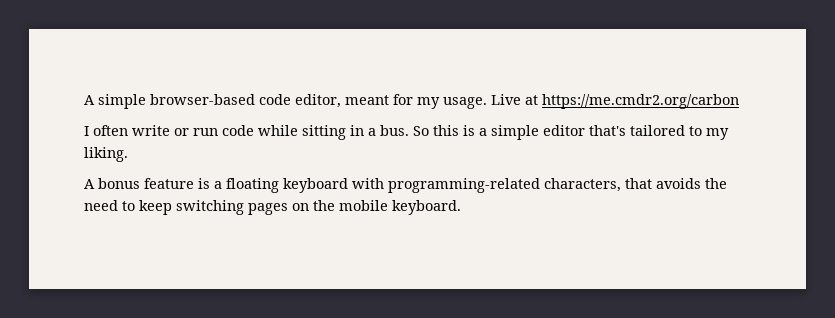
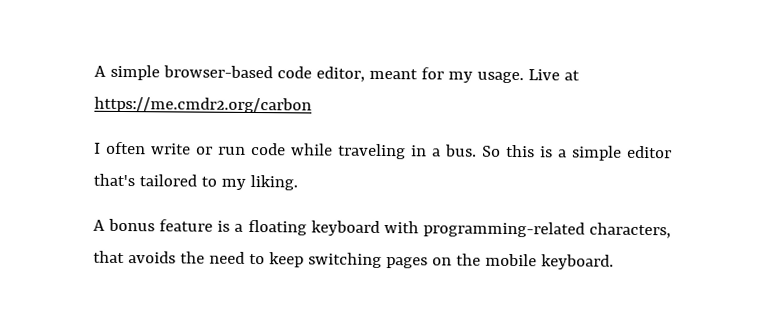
[302,125,346,140] sitting -> [338,143,406,160] traveling

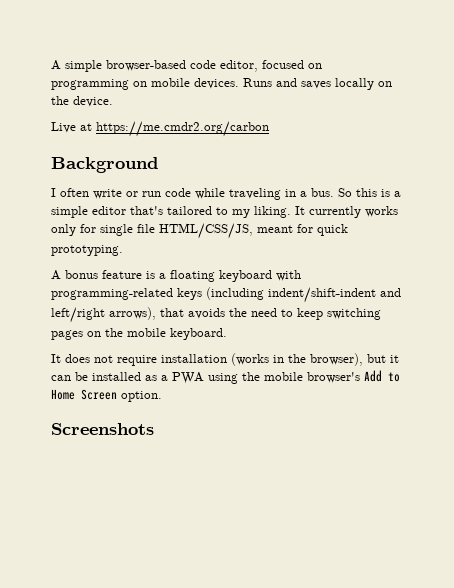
[368,67,524,84] meant for my usage. -> [262,60,322,69] [51,78,392,90] [51,96,113,107] focused on programming on mobile devices. Runs and saves locally on the device. //
(312, 105) none -> [51,157,158,173] // Background
(298, 182) none -> [295,206,398,218] [51,223,348,239] [51,245,123,256] It currently works only for single file HTML/CSS/JS, meant for quick prototyping.
[588,222,671,239] characters, -> [177,287,401,303] [51,307,156,323] keys (including indent/shift-indent and left/right arrows),
(614, 262) none -> [51,353,399,366] [51,370,400,384] [51,389,162,402] [51,423,154,435] // It does not require installation (works in the browser), but it can be installed as a PWA using the mobile browser's Add to Home Screen option. // Screenshots

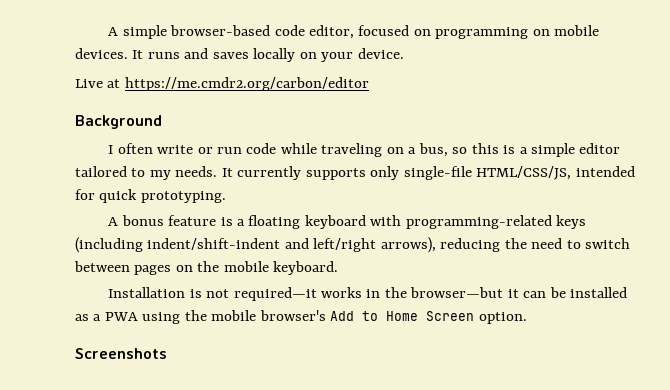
[243,78,272,87] Runs -> [132,50,180,59] It runs
[51,96,69,105] the -> [321,52,354,62] your
[96,121,269,137] https://me.cmdr2.org/carbon -> [124,77,369,91] https://me.cmdr2.org/carbon/editor
[285,188,352,197] in a bus. So -> [386,143,468,157] on a bus, so
[130,206,163,215] that's -> (621, 148) none
[254,206,291,218] liking. -> [175,166,218,177] needs.
[365,206,398,217] [51,223,293,239] works only for single file HTML/CSS/JS, meant -> [305,166,635,180] supports only single-file HTML/CSS/JS, intended
[160,308,225,319] that avoids -> [440,238,501,252] reducing
[297,308,381,320] keep switching -> [585,238,631,249] [74,261,130,272] switch between
[51,353,386,366] It does not require installation (works in the browser), but -> [108,287,504,301] Installation is not required—it works in the browser—but

